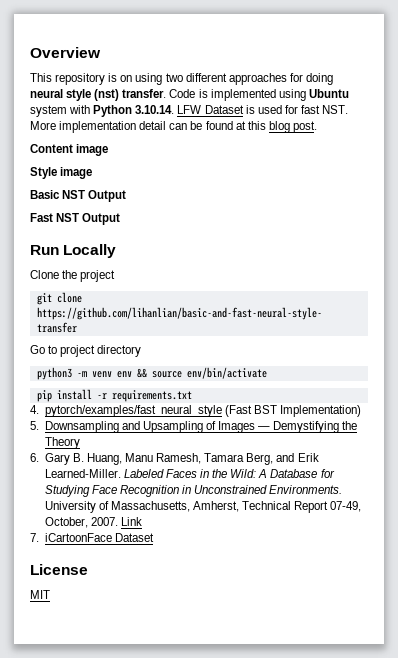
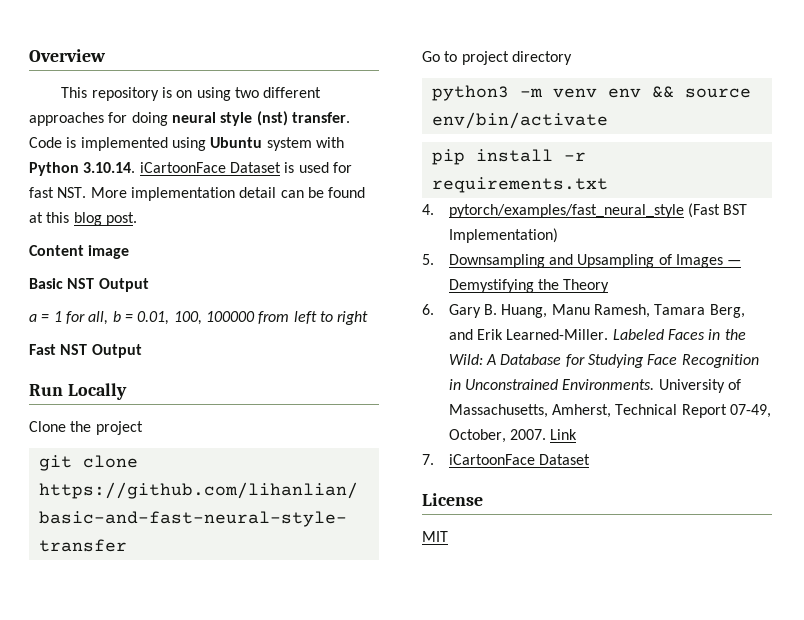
[177,105,202,114] LFW -> [139,162,226,173] iCartoonFace
[30,167,93,179] // Style image -> (130, 252) none
(127, 196) none -> [29,311,369,325] // a = 1 for all, b = 0.01, 100, 100000 from left to right

